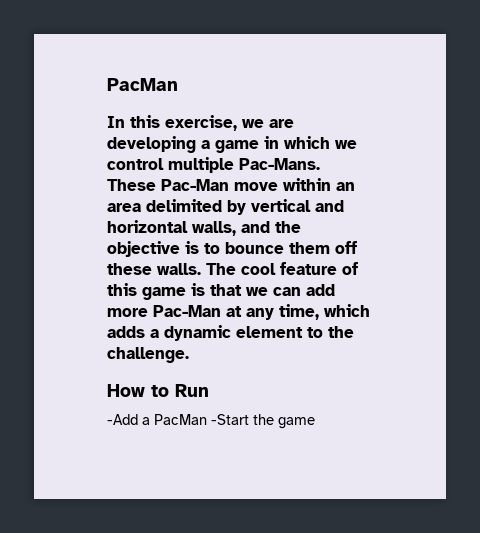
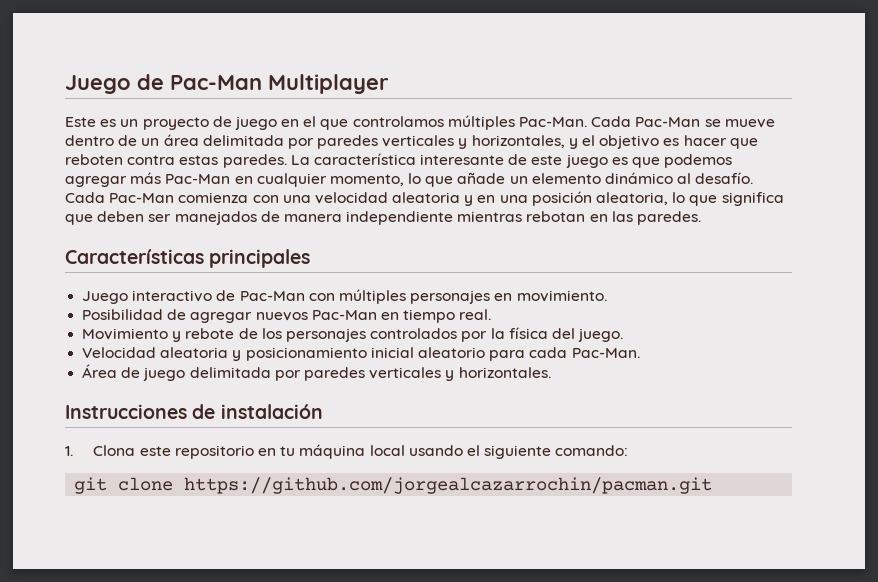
[107,78,178,91] [107,115,294,131] [107,136,357,153] [107,157,320,173] [107,178,355,191] [107,199,344,215] [107,220,301,236] [107,241,357,257] [107,262,358,275] [107,283,335,300] [107,304,370,320] [107,325,354,341] [107,347,189,363] [107,384,209,397] [107,414,315,429] PacMan // In this exercise, we are developing a game in which we control multiple Pac-Mans. These Pac-Man move within an area delimited by vertical and horizontal walls, and the objective is to bounce them off these walls. The cool feature of this game is that we can add more Pac-Man at any time, which adds a dynamic element to the challenge. // How to Run // -Add a PacMan -Start the game -> [65,74,389,94] [65,115,775,130] [65,134,758,149] [65,153,733,168] [65,172,754,187] [65,191,784,206] [65,211,702,225] [65,249,311,268] [82,289,607,304] [82,309,492,323] [82,327,624,342] [82,347,640,361] [82,364,551,381] [65,404,323,419] [65,444,629,459] [74,477,713,494] Juego de Pac-Man Multiplayer // Este es un proyecto de juego en el que controlamos múltiples Pac-Man. Cada Pac-Man se mueve dentro de un área delimitada por paredes verticales y horizontales, y el objetivo es hacer que reboten contra estas paredes. La característica interesante de este juego es que podemos agregar más Pac-Man en cualquier momento, lo que añade un elemento dinámico al desafío. Cada Pac-Man comienza con una velocidad aleatoria y en una posición aleatoria, lo que significa que deben ser manejados de manera independiente mientras rebotan en las paredes. // Características principales // Juego interactivo de Pac-Man con múltiples personajes en movimiento. // Posibilidad de agregar nuevos Pac-Man en tiempo real. // Movimiento y rebote de los personajes controlados por la física del juego. // Velocidad aleatoria y posicionamiento inicial aleatorio para cada Pac-Man. // Área de juego delimitada por paredes verticales y horizontales. // Instrucciones de instalación // 1. Clona este repositorio en tu máquina local usando el siguiente comando: // git clone https://github.com/jorgealcazarrochin/pacman.git

